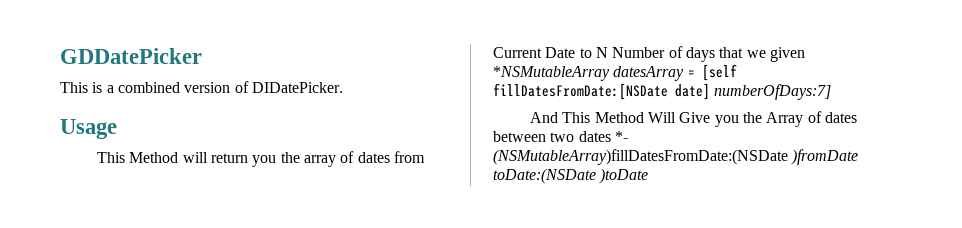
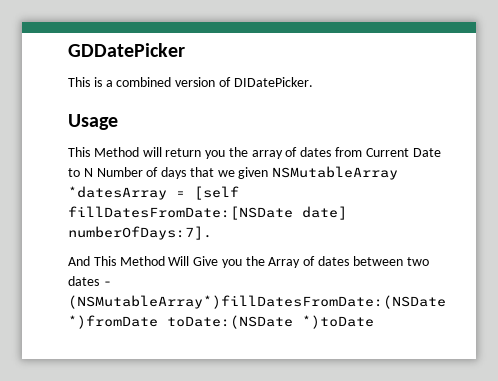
[493,66,685,81] *NSMutableArray datesArray -> [272,166,399,180] [68,186,167,200] NSMutableArray *datesArray
[714,84,832,100] numberOfDays:7] -> [68,226,212,240] numberOfDays:7].
[614,131,628,142] [493,149,859,165] [493,168,649,184] *- (NSMutableArray)fillDatesFromDate:(NSDate )fromDate toDate:(NSDate )toDate -> [102,281,112,286] [68,295,446,309] [68,315,374,329] - (NSMutableArray*)fillDatesFromDate:(NSDate *)fromDate toDate:(NSDate *)toDate

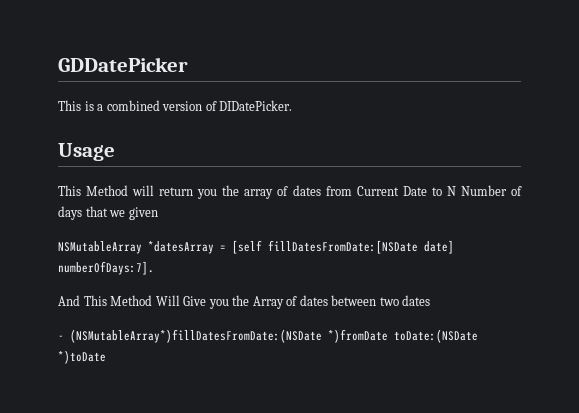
(269, 173) none -> (158, 213) //
(99, 281) none -> (431, 300) //

